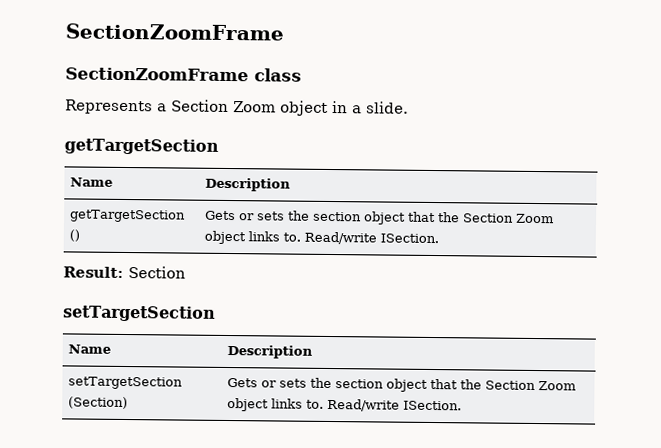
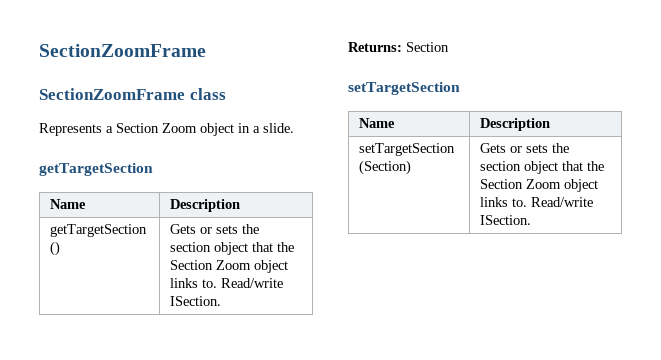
[63,266,124,278] Result: -> [348,42,402,52] Returns:

